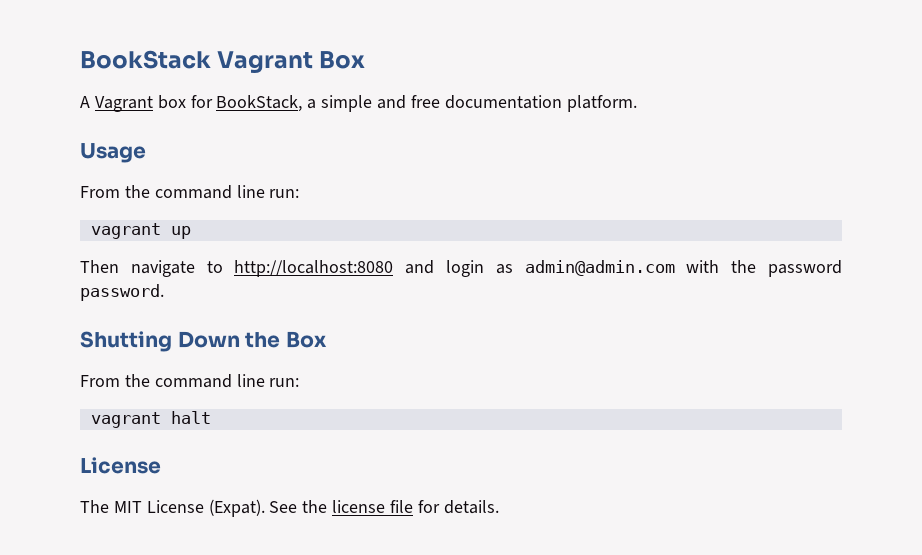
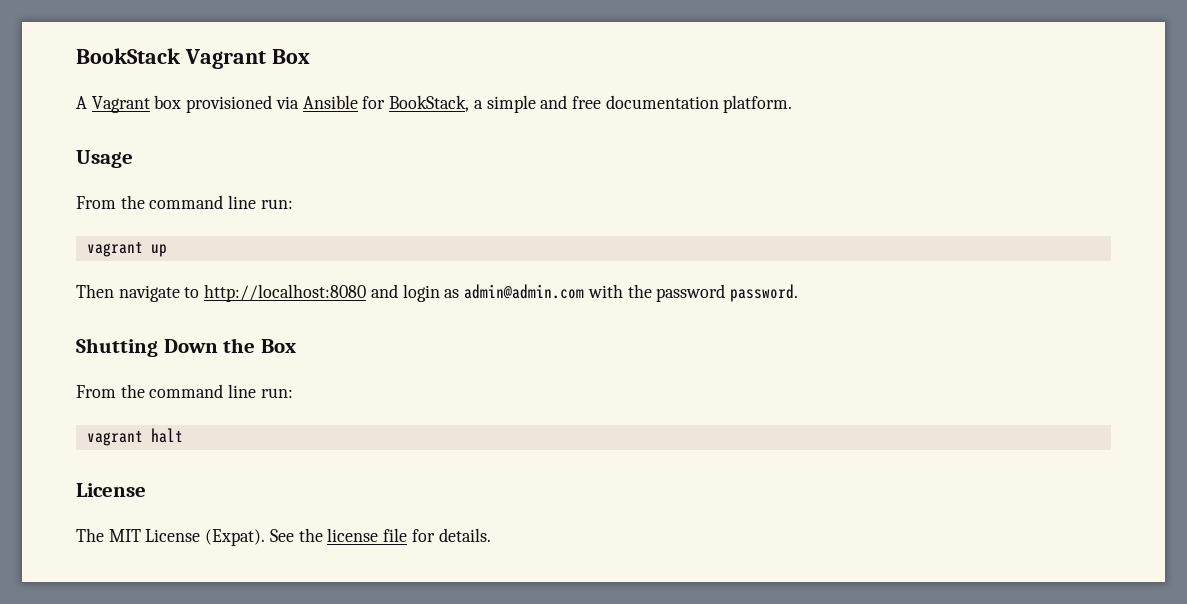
(186, 102) none -> [186,95,358,113] provisioned via Ansible

